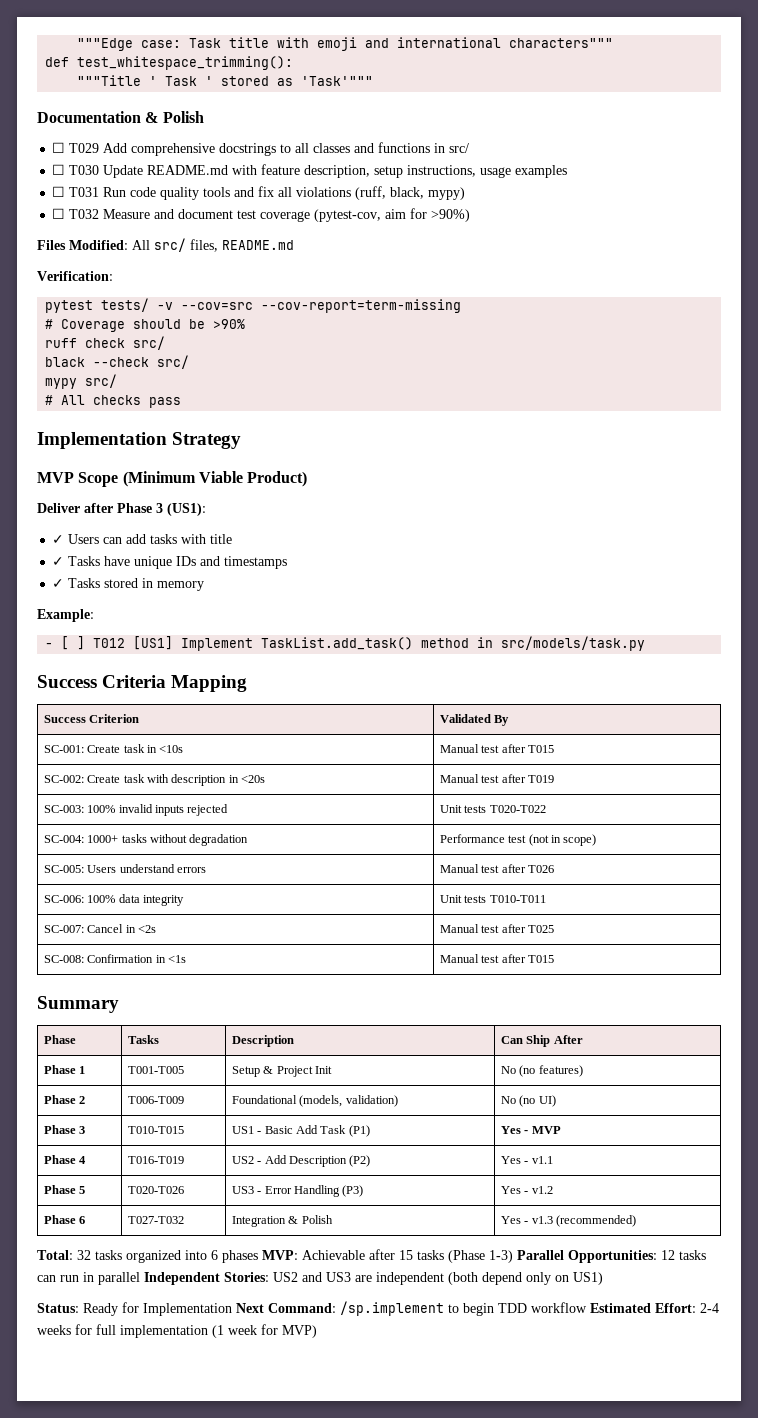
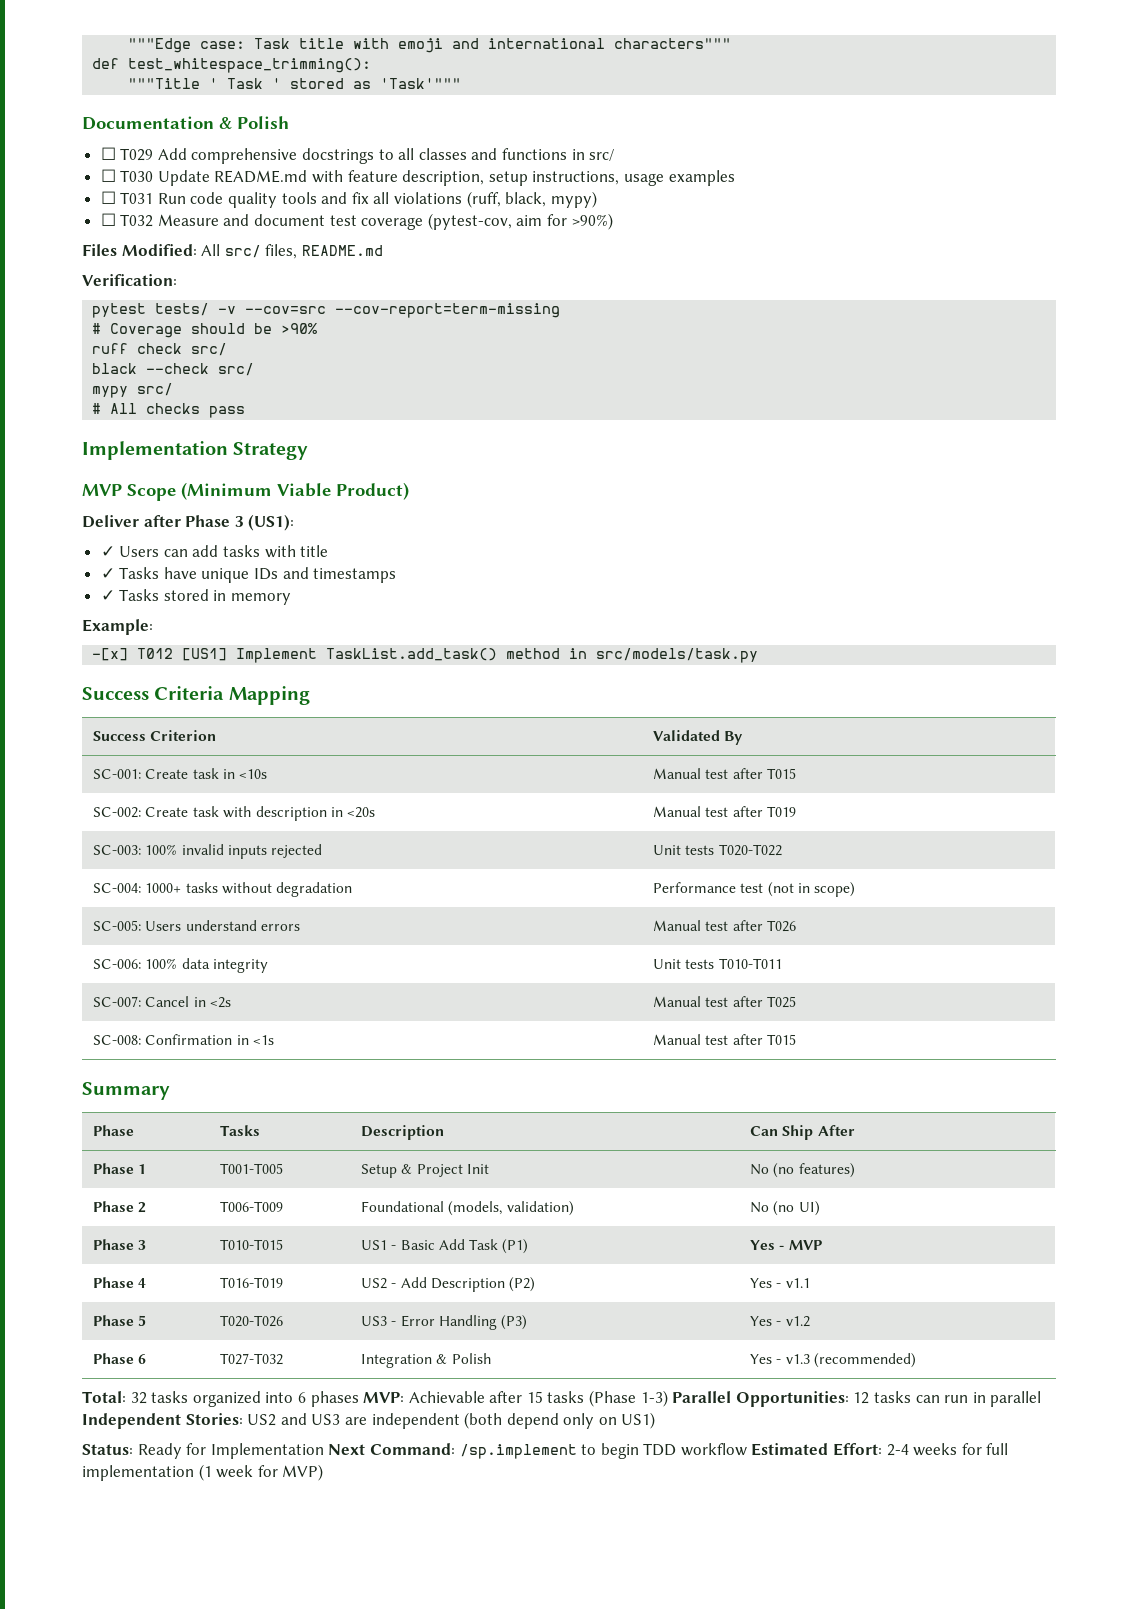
[45,636,86,650] - [ ] -> [92,648,129,661] -[x]

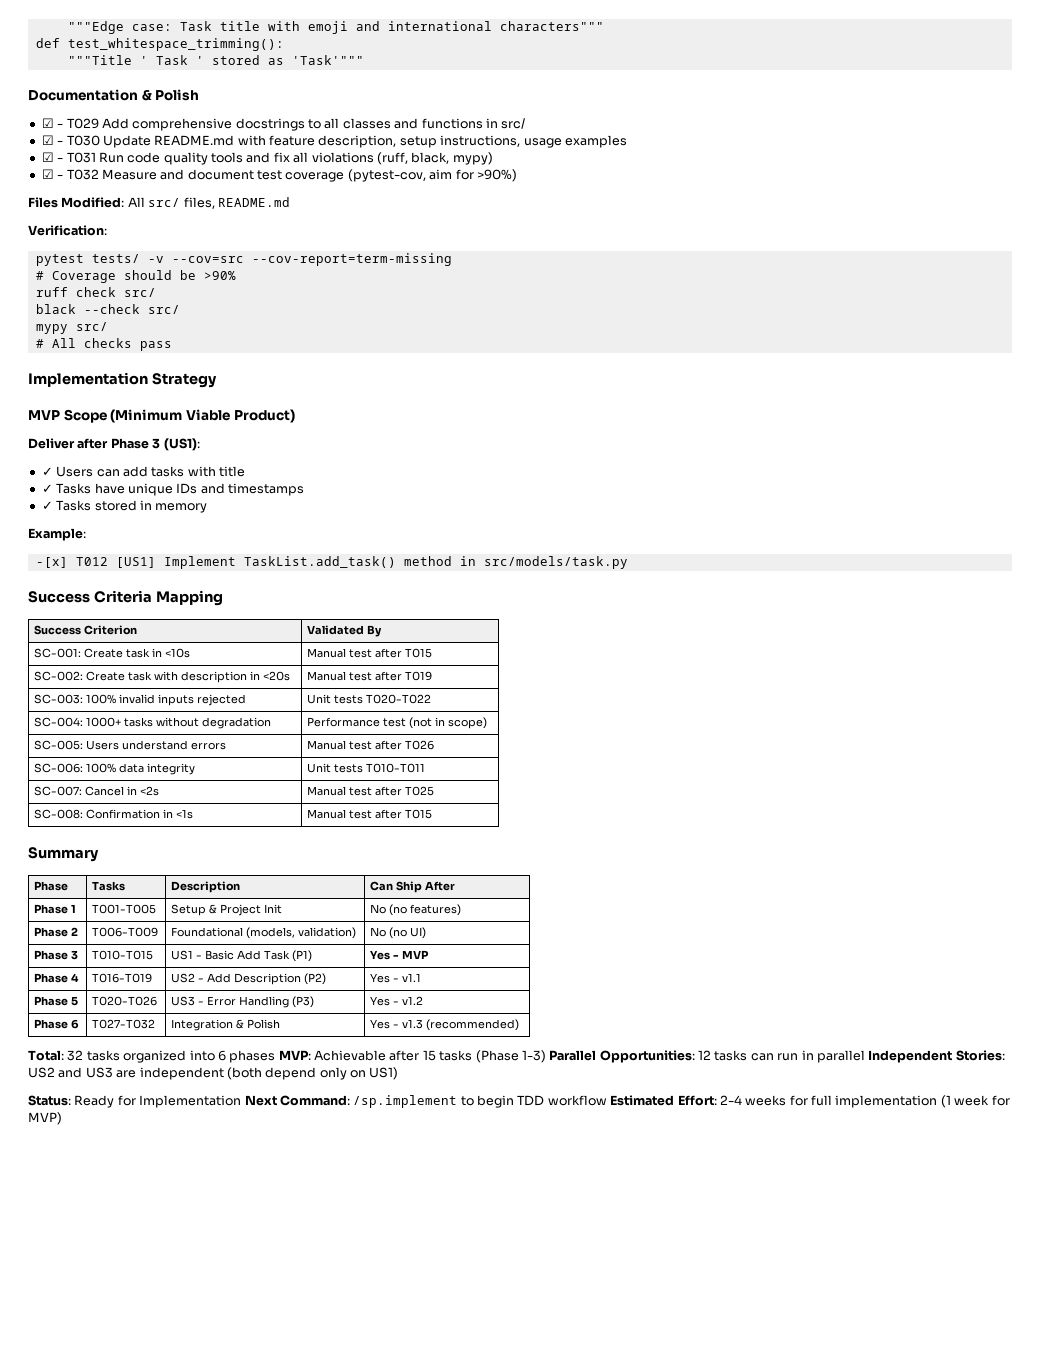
[100,147,116,160] ☐ -> [41,118,64,128] ☑ -
[100,169,116,182] ☐ -> [41,135,64,145] ☑ -
[100,191,116,204] ☐ -> [41,152,64,162] ☑ -
[100,213,116,226] ☐ -> [41,169,64,179] ☑ -

